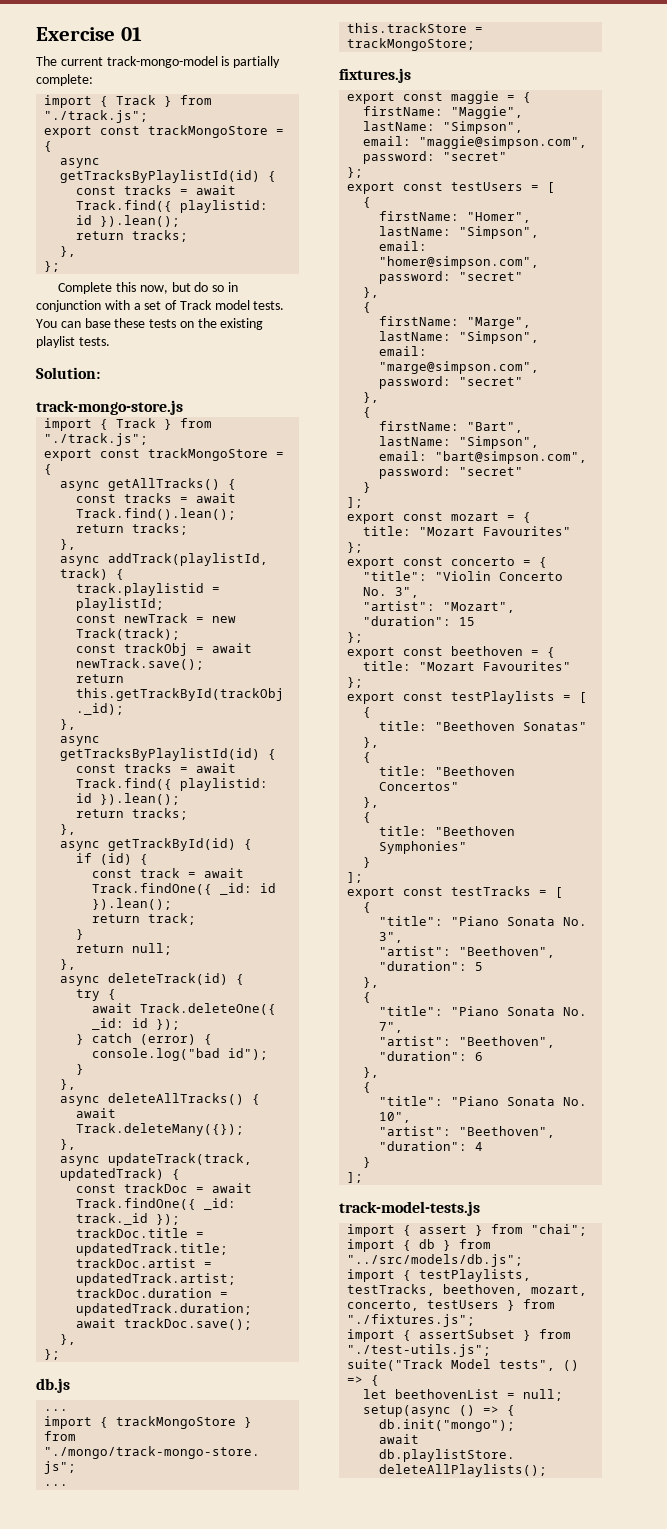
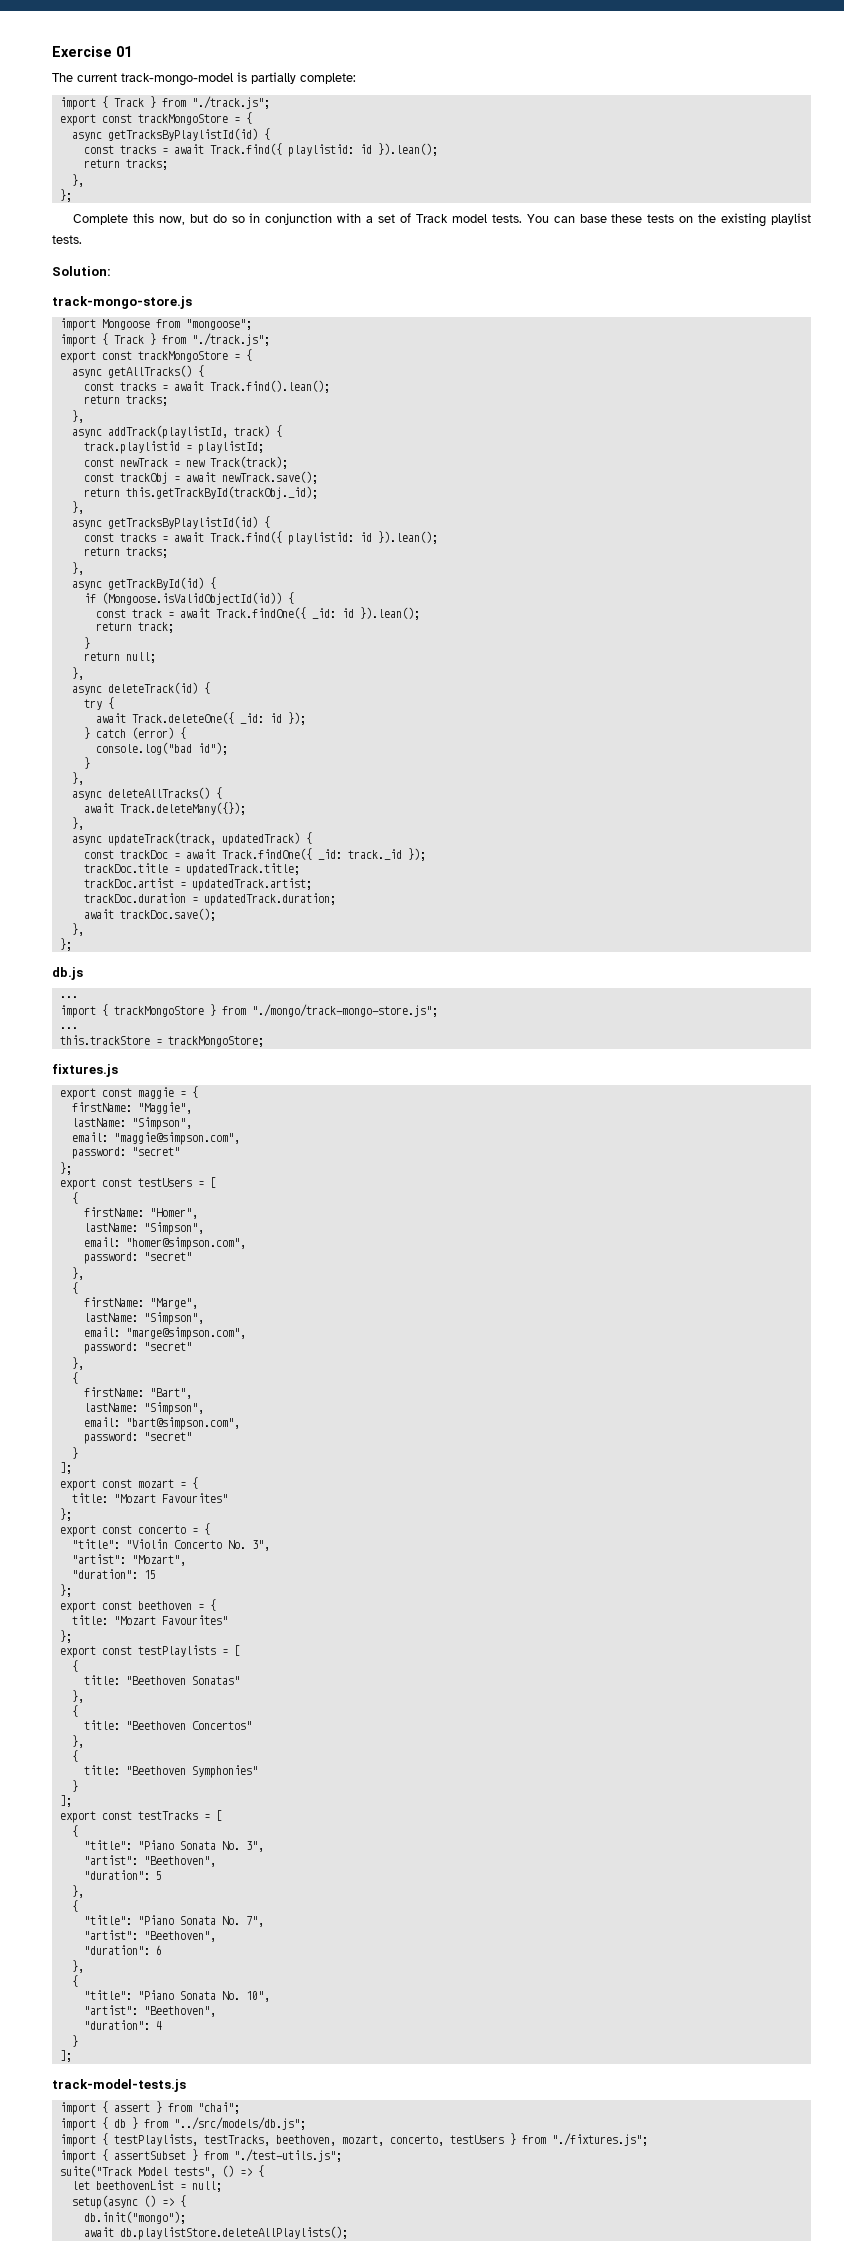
(183, 407) none -> [59,318,252,331] // import Mongoose from "mongoose";
[100,853,133,865] (id) -> [101,592,282,605] (Mongoose.isValidObjectId(id))

